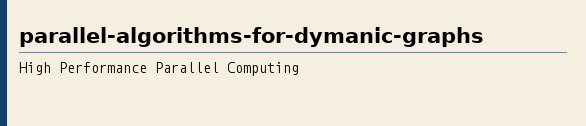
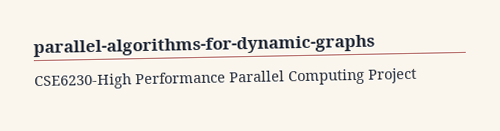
[19,27,484,47] [19,62,51,75] parallel-algorithms-for-dymanic-graphs // High -> [33,34,375,58] [34,73,132,91] parallel-algorithms-for-dynamic-graphs // CSE6230-High
(299, 69) none -> [368,67,417,84] Project

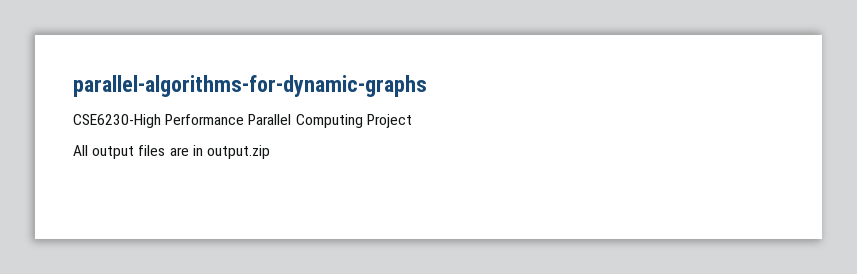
(417, 75) none -> [73,145,270,159] // All output files are in output.zip

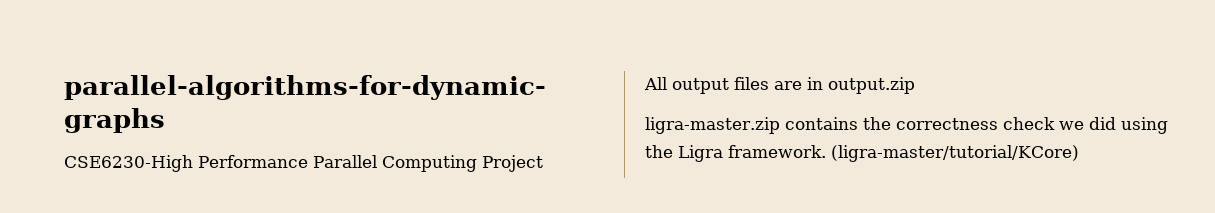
(270, 152) none -> [645,117,1168,134] [645,145,1079,162] // ligra-master.zip contains the correctness check we did using the Ligra framework. (ligra-master/tutorial/KCore)

